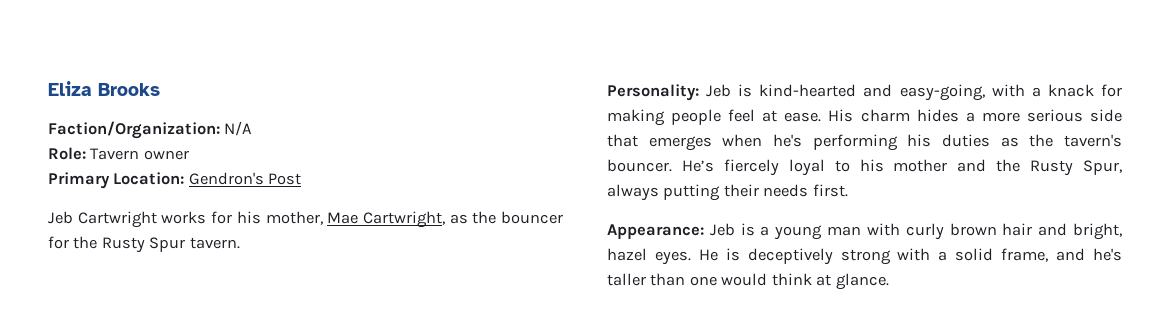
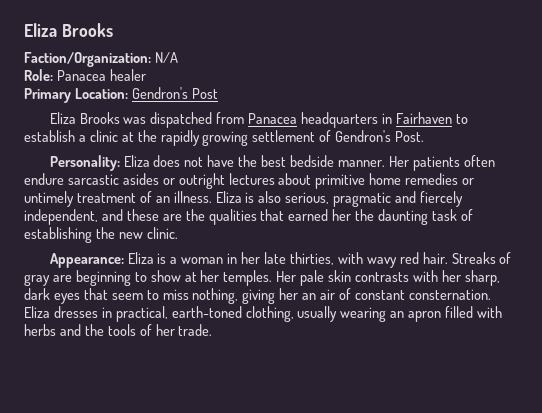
[90,148,189,160] Tavern owner -> [56,69,146,81] Panacea healer
[48,211,563,228] [48,236,240,253] [607,84,1122,101] [607,109,1122,126] [607,134,1122,151] [607,159,1122,176] [607,184,848,201] [607,223,1122,240] [607,248,1122,265] [607,273,889,290] Jeb Cartwright works for his mother, Mae Cartwright, as the bouncer for the Rusty Spur tavern. // Personality: Jeb is kind-hearted and easy-going, with a knack for making people feel at ease. His charm hides a more serious side that emerges when he's performing his duties as the tavern's bouncer. He’s fiercely loyal to his mother and the Rusty Spur, always putting their needs first. // Appearance: Jeb is a young man with curly brown hair and bright, hazel eyes. He is deceptively strong with a solid frame, and he's taller than one would think at glance. -> [49,112,468,128] [24,130,425,146] [49,155,495,171] [24,173,475,189] [24,191,464,207] [24,209,473,225] [24,227,178,243] [49,252,512,268] [24,270,500,286] [24,288,491,304] [24,306,503,322] [24,324,213,336] Eliza Brooks was dispatched from Panacea headquarters in Fairhaven to establish a clinic at the rapidly growing settlement of Gendron's Post. // Personality: Eliza does not have the best bedside manner. Her patients often endure sarcastic asides or outright lectures about primitive home remedies or untimely treatment of an illness. Eliza is also serious, pragmatic and fiercely independent, and these are the qualities that earned her the daunting task of establishing the new clinic. // Appearance: Eliza is a woman in her late thirties, with wavy red hair. Streaks of gray are beginning to show at her temples. Her pale skin contrasts with her sharp, dark eyes that seem to miss nothing, giving her an air of constant consternation. Eliza dresses in practical, earth-toned clothing, usually wearing an apron filled with herbs and the tools of her trade.

